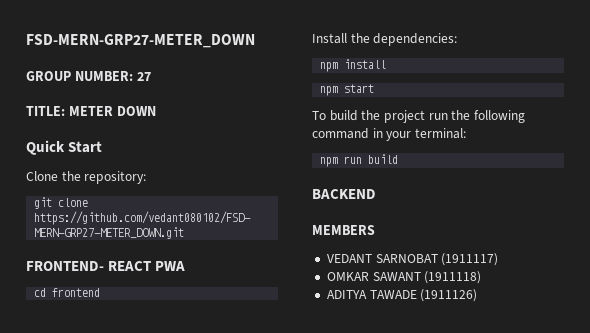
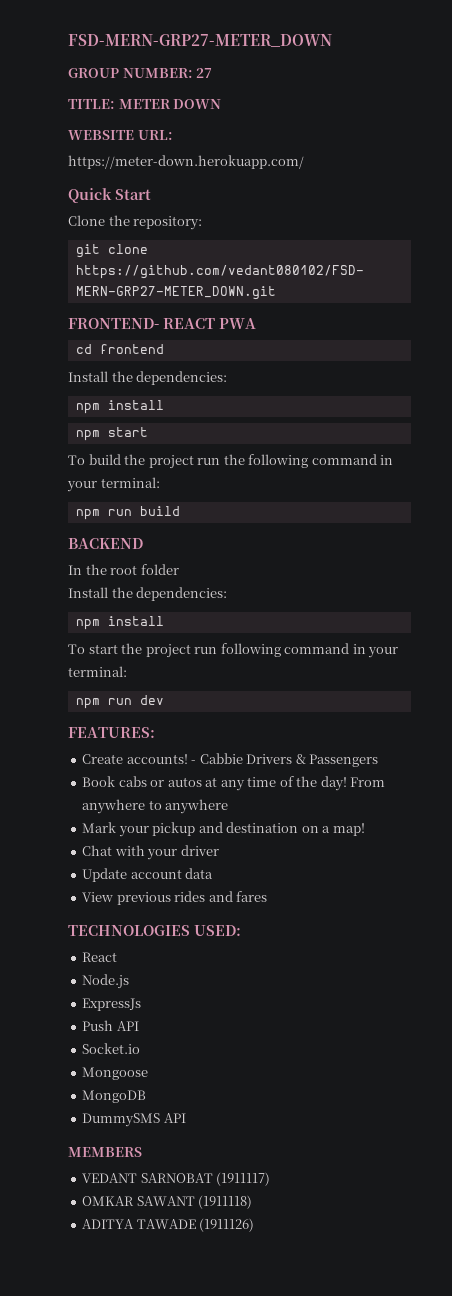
(156, 111) none -> [68,130,173,140] [68,155,304,169] // WEBSITE URL: // https://meter-down.herokuapp.com/
(376, 194) none -> [68,564,179,575] [68,587,228,601] [75,616,164,630] [68,643,399,658] [68,666,127,677] [75,695,164,709] [68,727,155,738] [82,753,379,767] [82,776,386,791] [82,799,229,814] [82,822,365,837] [82,845,219,860] [82,868,214,882] [82,891,268,905] [68,925,241,936] [82,952,118,962] [82,974,130,989] [82,998,142,1011] [82,1020,139,1031] [82,1043,141,1054] [82,1067,149,1080] [82,1090,147,1103] [82,1113,186,1127] // In the root folder // Install the dependencies: // npm install // To start the project run following command in your terminal: // npm run dev // FEATURES: // Create accounts! - Cabbie Drivers & Passengers // Book cabs or autos at any time of the day! From anywhere to anywhere // Mark your pickup and destination on a map! // Chat with your driver // Update account data // View previous rides and fares // TECHNOLOGIES USED: // React // Node.js // ExpressJs // Push API // Socket.io // Mongoose // MongoDB // DummySMS API

